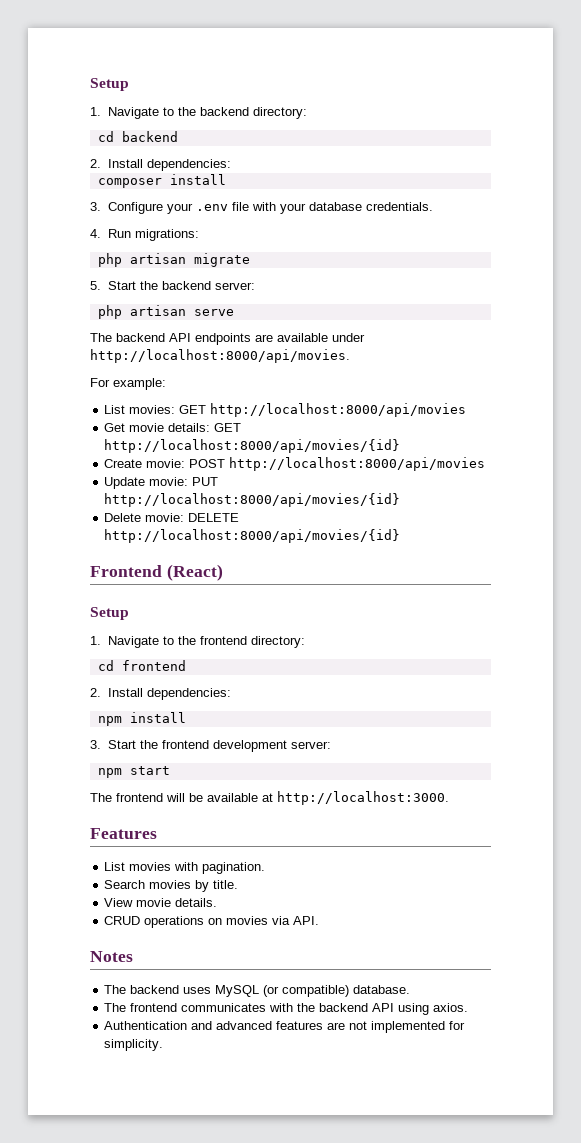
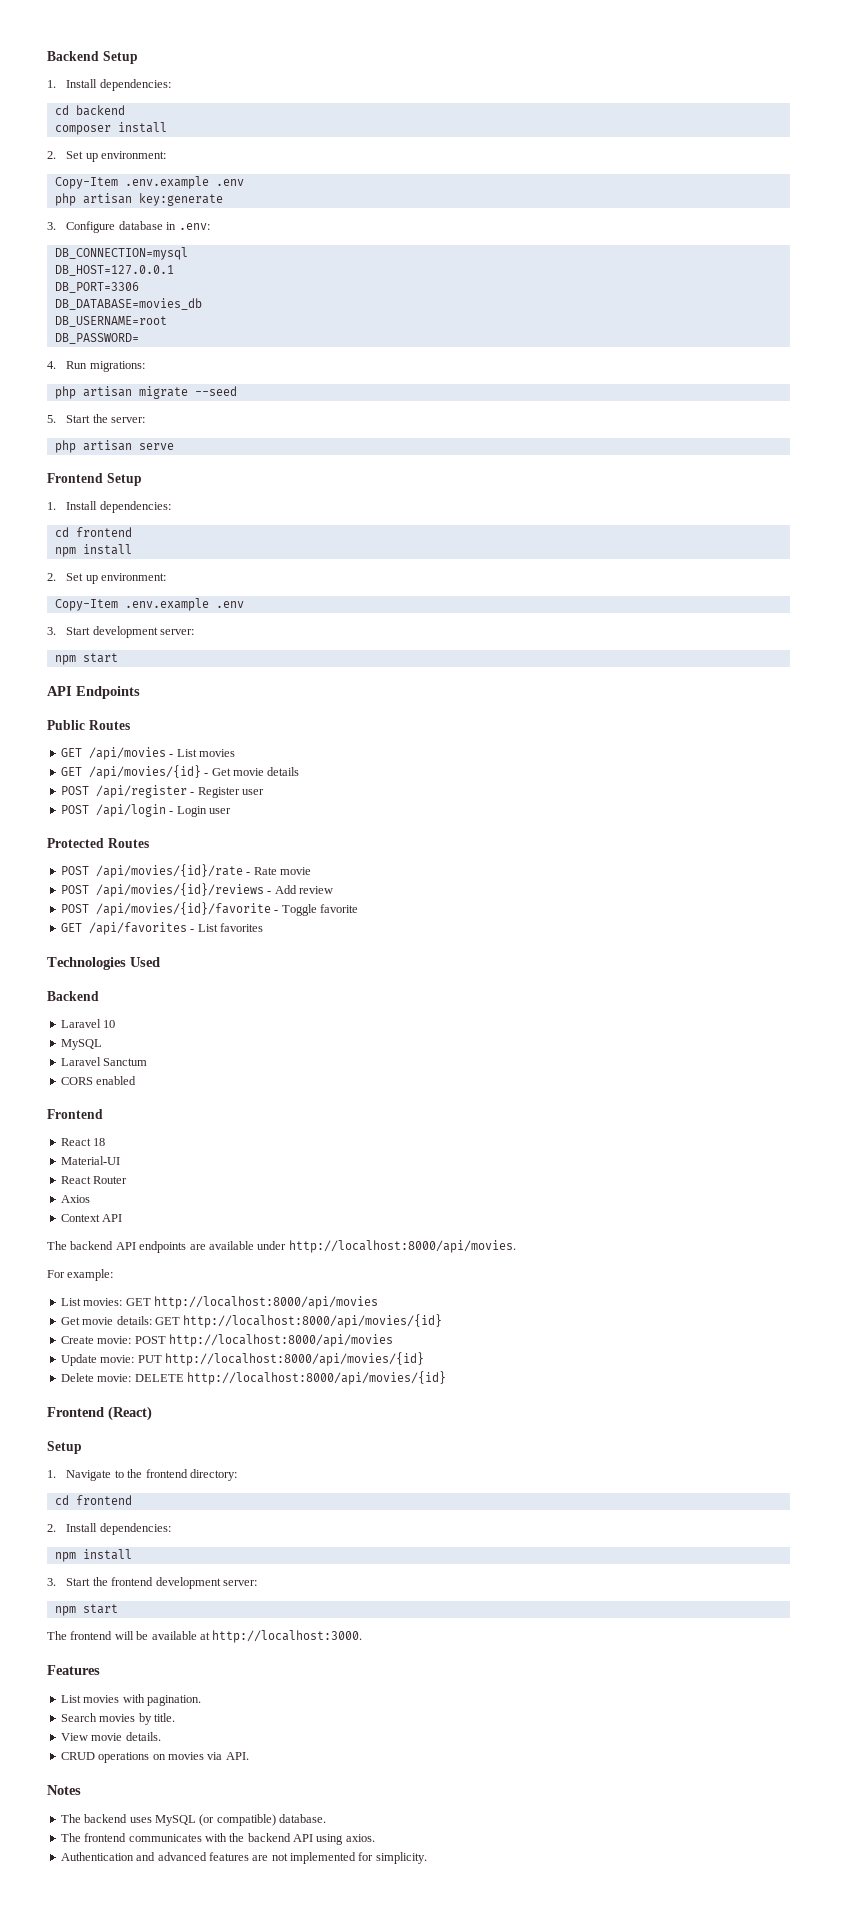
[90,78,129,91] [90,107,307,119] [97,131,178,142] [90,159,231,171] Setup // 1. Navigate to the backend directory: // cd backend // 2. Install dependencies: -> [47,51,138,64] [47,79,171,91] [54,105,125,116] Backend Setup // 1. Install dependencies: // cd backend
[90,202,433,214] 3. Configure your .env file with your database credentials. -> [47,151,167,162] [54,176,244,189] [54,193,223,206] [47,221,210,233] [54,247,188,260] [54,265,174,276] [54,282,139,293] [54,298,202,310] [54,316,167,327] [54,333,139,344] 2. Set up environment: // Copy-Item .env.example .env // php artisan key:generate // 3. Configure database in .env: // DB_CONNECTION=mysql // DB_HOST=127.0.0.1 // DB_PORT=3306 // DB_DATABASE=movies_db // DB_USERNAME=root // DB_PASSWORD=
(250, 260) none -> [194,386,237,396] --seed
[161,281,211,290] backend -> (108, 418) none
(234, 312) none -> [47,473,142,486] [47,501,171,513] [54,527,132,537] [54,544,132,557] [47,573,167,584] [54,598,244,611] [47,626,195,638] [54,653,118,665] [47,686,140,699] [47,720,130,730] [60,747,235,760] [60,765,300,779] [60,785,264,798] [60,804,231,817] [47,838,149,848] [60,864,311,878] [60,883,333,897] [60,902,358,916] [60,922,263,935] [47,957,160,970] [47,991,99,1001] [60,1019,116,1028] [60,1039,102,1050] [60,1057,148,1066] [60,1076,137,1085] [47,1109,103,1119] [60,1138,106,1146] [60,1156,120,1165] [60,1176,128,1184] [60,1195,90,1203] [60,1214,123,1222] // Frontend Setup // 1. Install dependencies: // cd frontend // npm install // 2. Set up environment: // Copy-Item .env.example .env // 3. Start development server: // npm start // API Endpoints // Public Routes // GET /api/movies - List movies // GET /api/movies/{id} - Get movie details // POST /api/register - Register user // POST /api/login - Login user // Protected Routes // POST /api/movies/{id}/rate - Rate movie // POST /api/movies/{id}/reviews - Add review // POST /api/movies/{id}/favorite - Toggle favorite // GET /api/favorites - List favorites // Technologies Used // Backend // Laravel 10 // MySQL // Laravel Sanctum // CORS enabled // Frontend // React 18 // Material-UI // React Router // Axios // Context API

